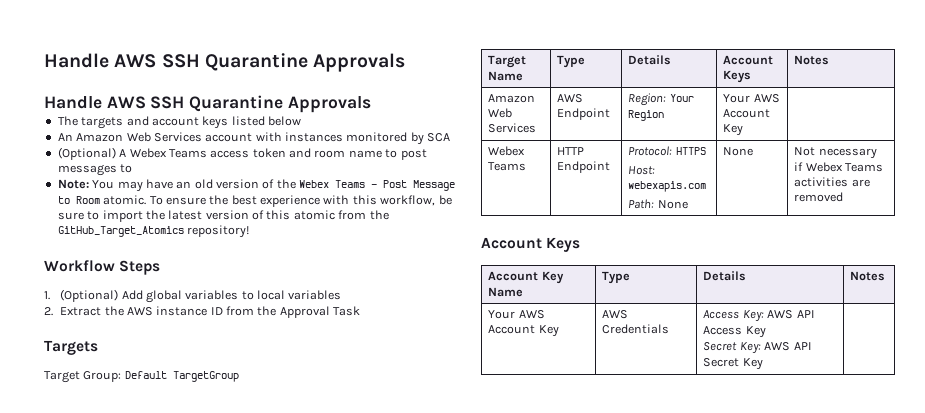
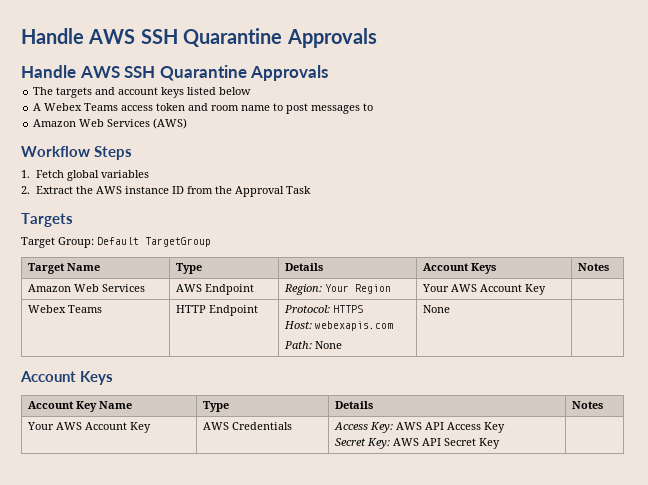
[57,132,451,145] [57,147,116,160] An Amazon Web Services account with instances monitored by SCA // (Optional) -> (252, 91) none
[57,179,456,192] [57,195,452,207] [57,210,389,222] [57,225,250,238] Note: You may have an old version of the Webex Teams - Post Message to Room atomic. To ensure the best experience with this workflow, be sure to import the latest version of this atomic from the GitHub_Target_Atomics repository! -> [33,118,188,129] Amazon Web Services (AWS)
[60,289,143,302] (Optional) Add -> [35,170,64,178] Fetch
[241,290,342,300] to local variables -> (149, 174) none
[794,147,877,159] [794,162,884,172] [794,177,870,187] [794,192,844,202] Not necessary if Webex Teams activities are removed -> (450, 309) none

